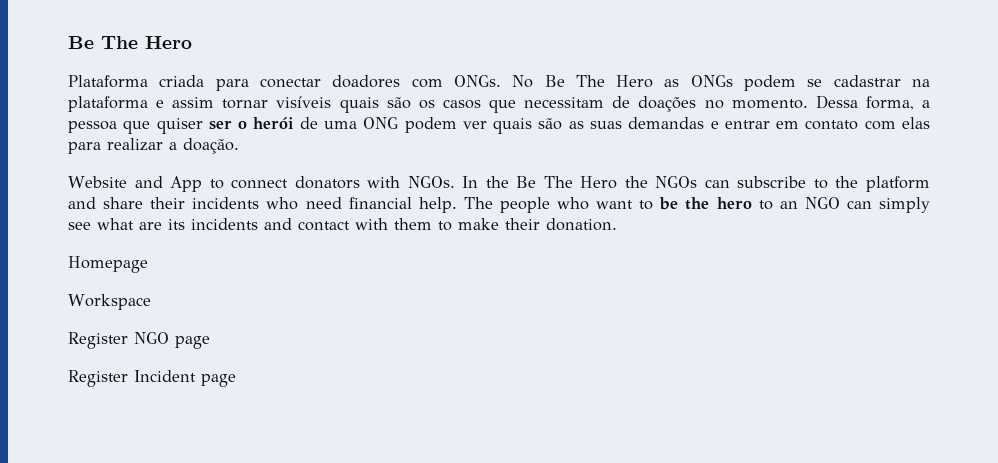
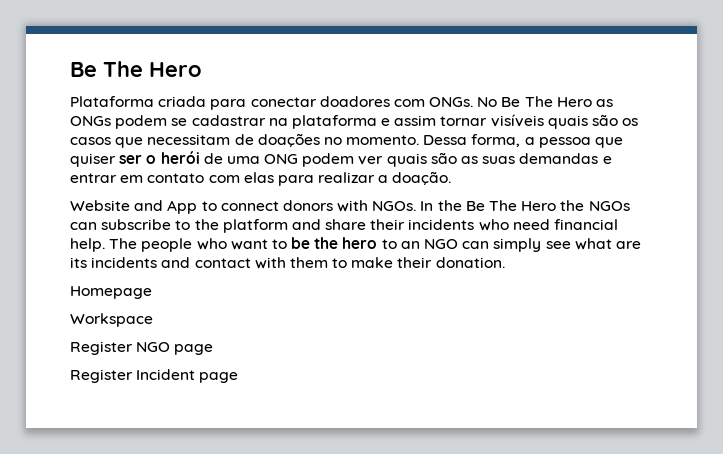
[294,176,360,189] donators -> [282,200,333,211] donors

